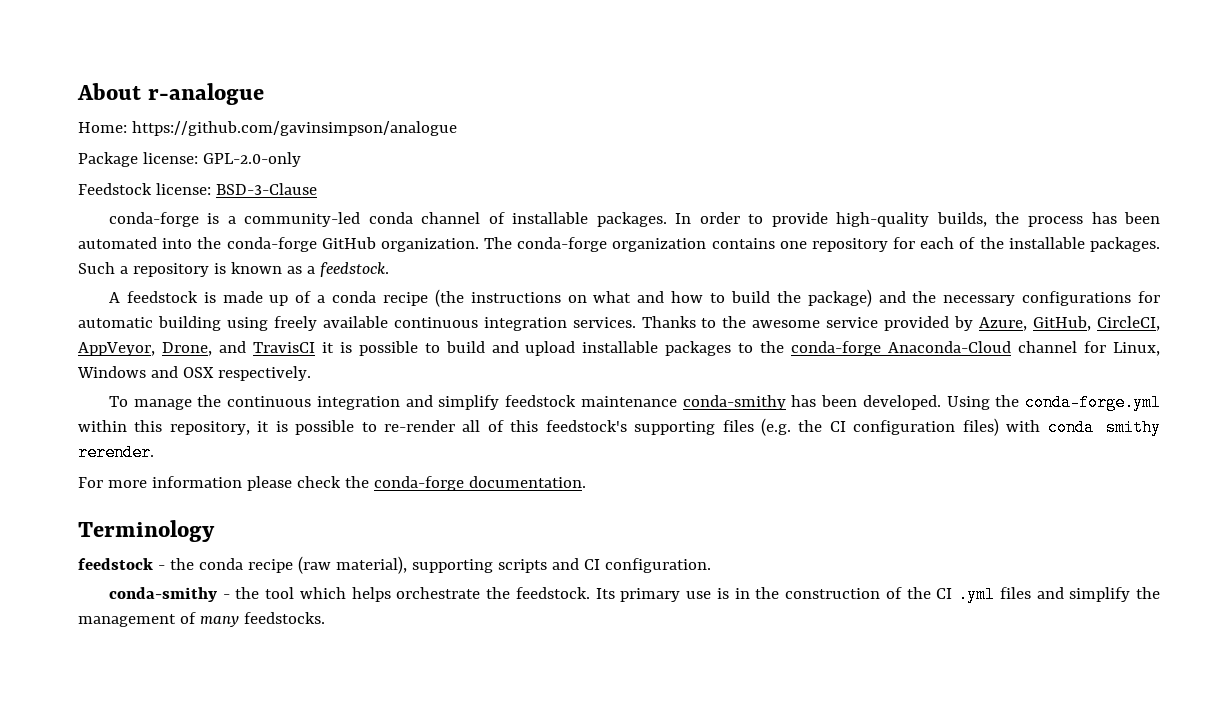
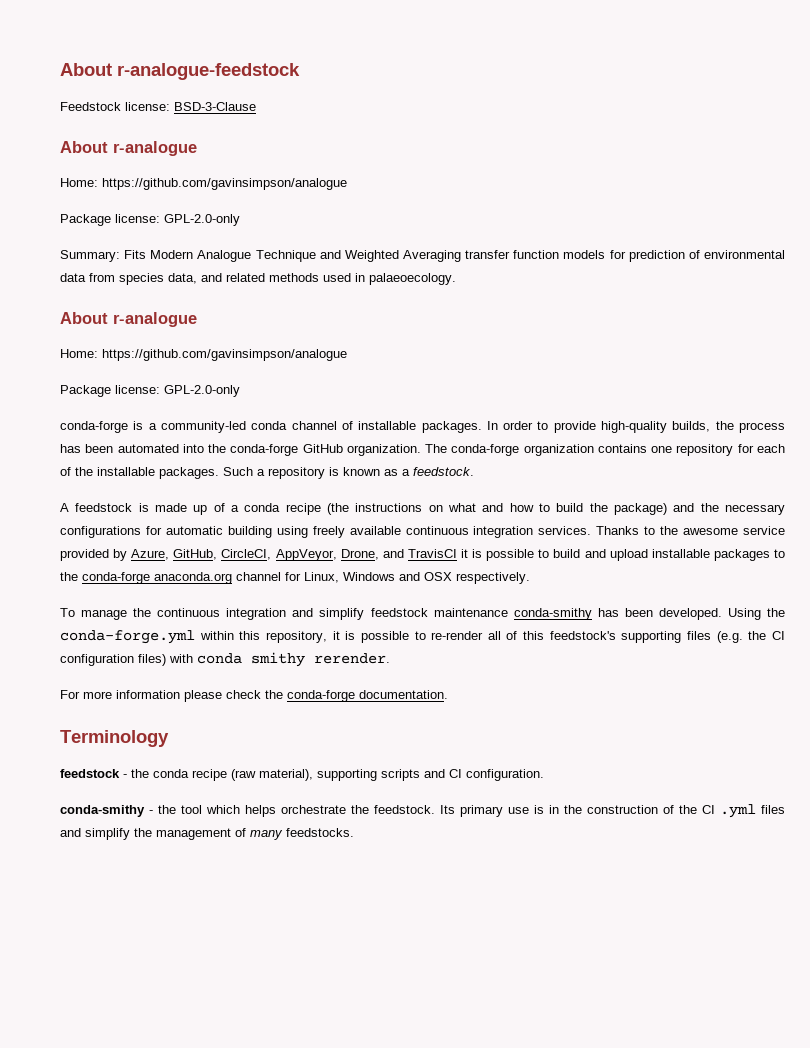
[77,83,265,105] [78,121,457,136] [78,152,301,167] [78,183,317,195] About r-analogue // Home: https://github.com/gavinsimpson/analogue // Package license: GPL-2.0-only // Feedstock license: BSD-3-Clause -> [60,63,300,80] [60,102,256,111] [60,141,197,156] [60,178,347,190] [60,214,240,226] [60,250,785,262] [60,273,456,285] [60,312,197,327] [60,349,347,361] [60,385,240,397] About r-analogue-feedstock // Feedstock license: BSD-3-Clause // About r-analogue // Home: https://github.com/gavinsimpson/analogue // Package license: GPL-2.0-only // Summary: Fits Modern Analogue Technique and Weighted Averaging transfer function models for prediction of environmental data from species data, and related methods used in palaeoecology. // About r-analogue // Home: https://github.com/gavinsimpson/analogue // Package license: GPL-2.0-only
[888,341,1012,353] Anaconda-Cloud -> [154,572,232,584] anaconda.org

